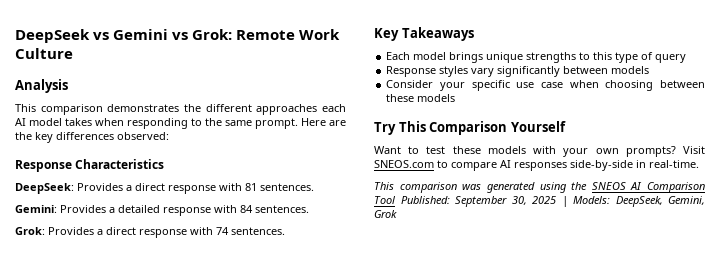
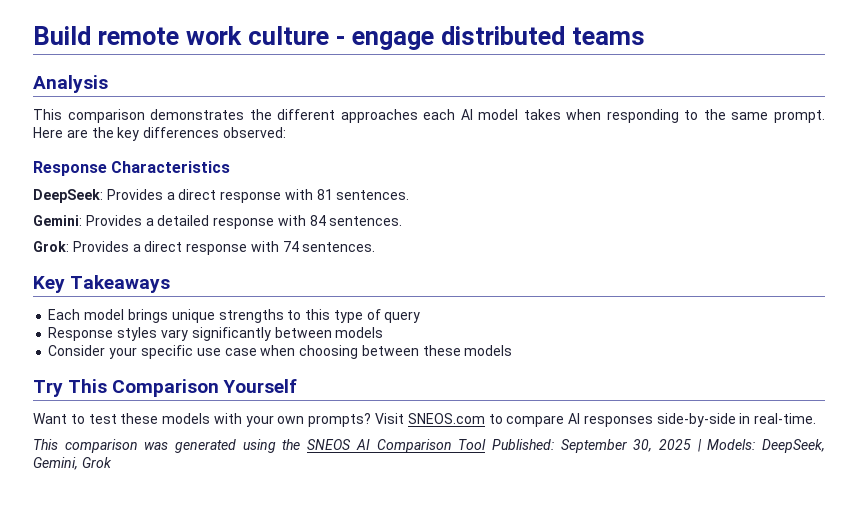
[15,29,341,43] [15,48,73,59] DeepSeek vs Gemini vs Grok: Remote Work Culture -> [33,26,646,50] Build remote work culture - engage distributed teams

